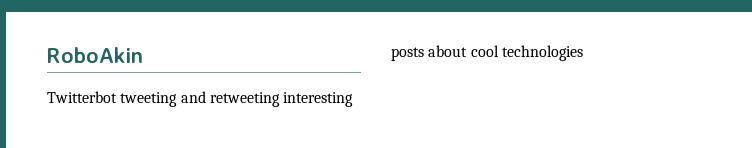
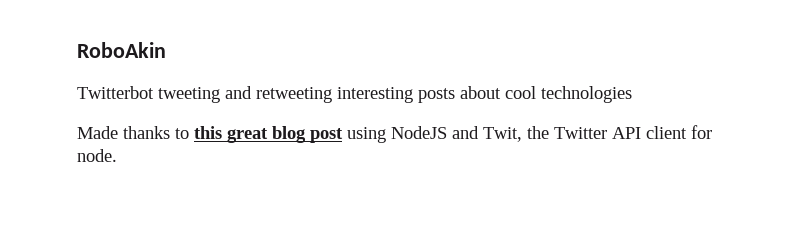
(583, 53) none -> [77,125,712,143] [77,149,117,162] // Made thanks to this great blog post using NodeJS and Twit, the Twitter API client for node.

